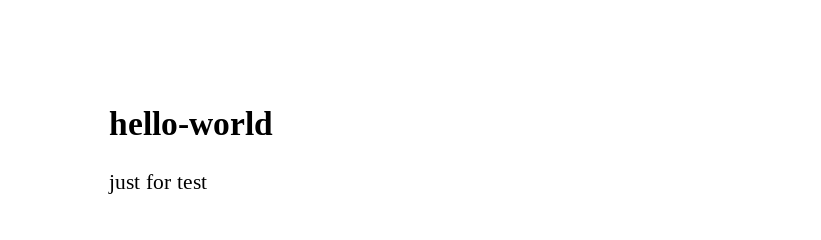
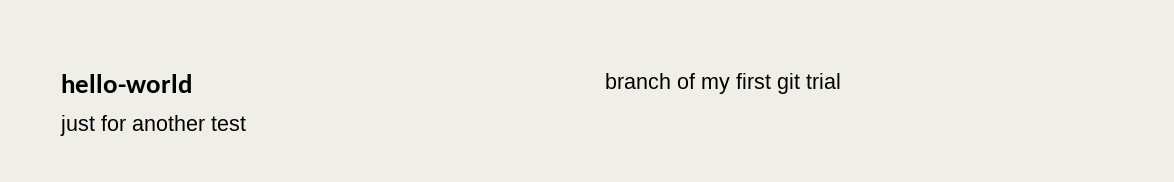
(171, 181) none -> [132,115,205,131] another
(207, 183) none -> [605,73,841,94] // branch of my first git trial

